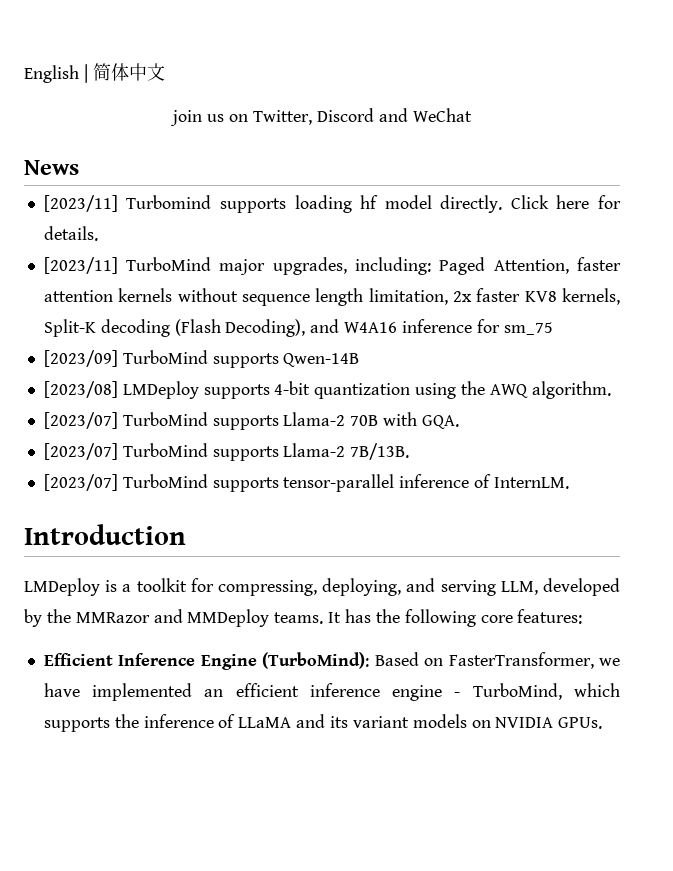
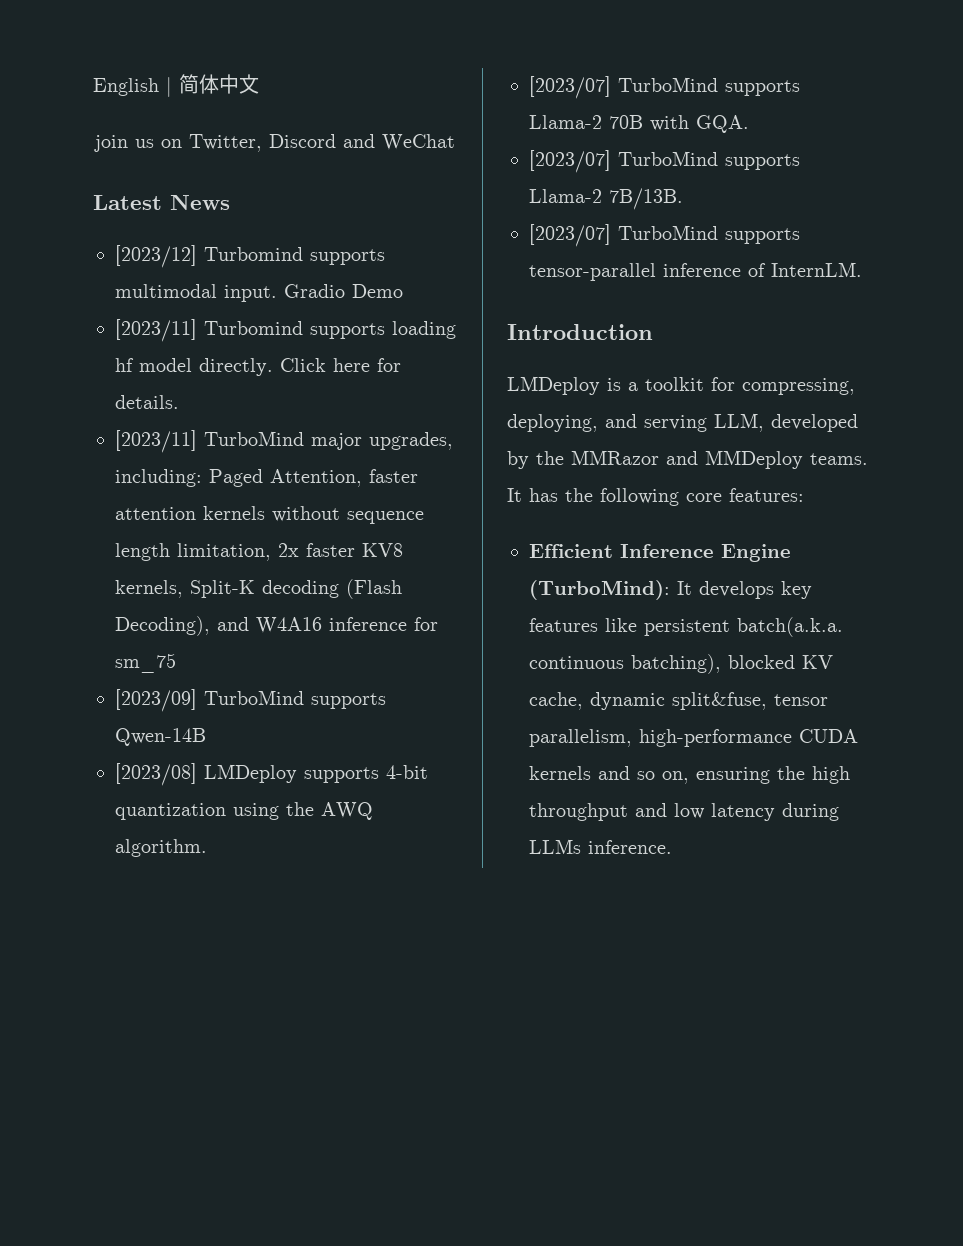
(472, 115) none -> [93,195,162,210] Latest
(79, 167) none -> [115,245,385,268] [115,284,403,302] // [2023/12] Turbomind supports multimodal input. Gradio Demo
[374,652,621,669] [43,683,620,701] [43,714,603,732] Based on FasterTransformer, we have implemented an efficient inference engine - TurboMind, which supports the inference of LLaMA and its variant models on NVIDIA GPUs. -> [677,581,812,599] [529,617,843,637] [529,654,833,674] [529,692,828,710] [529,729,858,747] [529,766,850,784] [529,803,839,821] [529,839,672,854] It develops key features like persistent batch(a.k.a. continuous batching), blocked KV cache, dynamic split&fuse, tensor parallelism, high-performance CUDA kernels and so on, ensuring the high throughput and low latency during LLMs inference.

